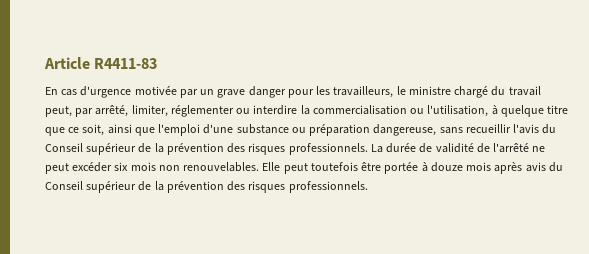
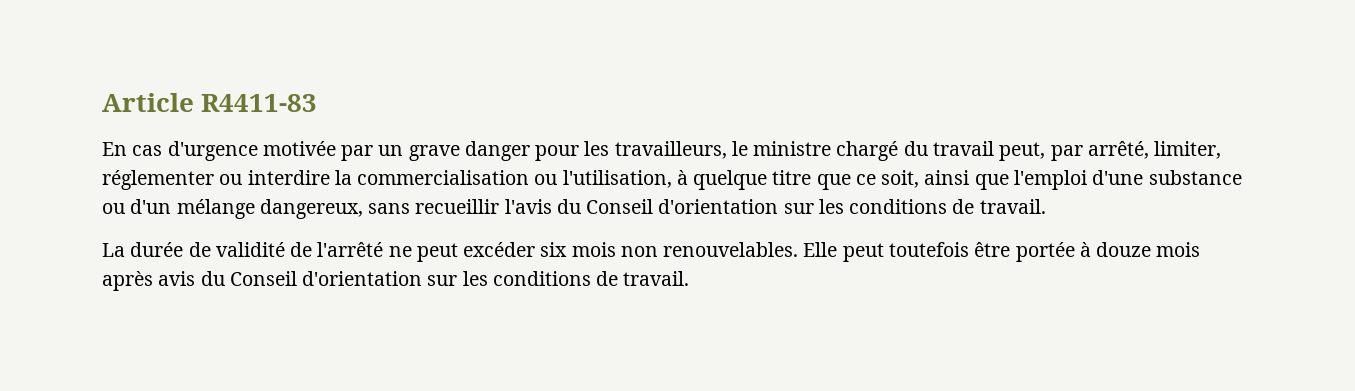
[309,124,437,136] préparation dangereuse, -> [130,199,363,219] d'un mélange dangereux,
[86,143,368,155] supérieur de la prévention des risques professionnels. -> [658,199,1046,214] d'orientation sur les conditions de travail. //
[86,181,368,193] supérieur de la prévention des risques professionnels. -> [302,271,690,286] d'orientation sur les conditions de travail.

